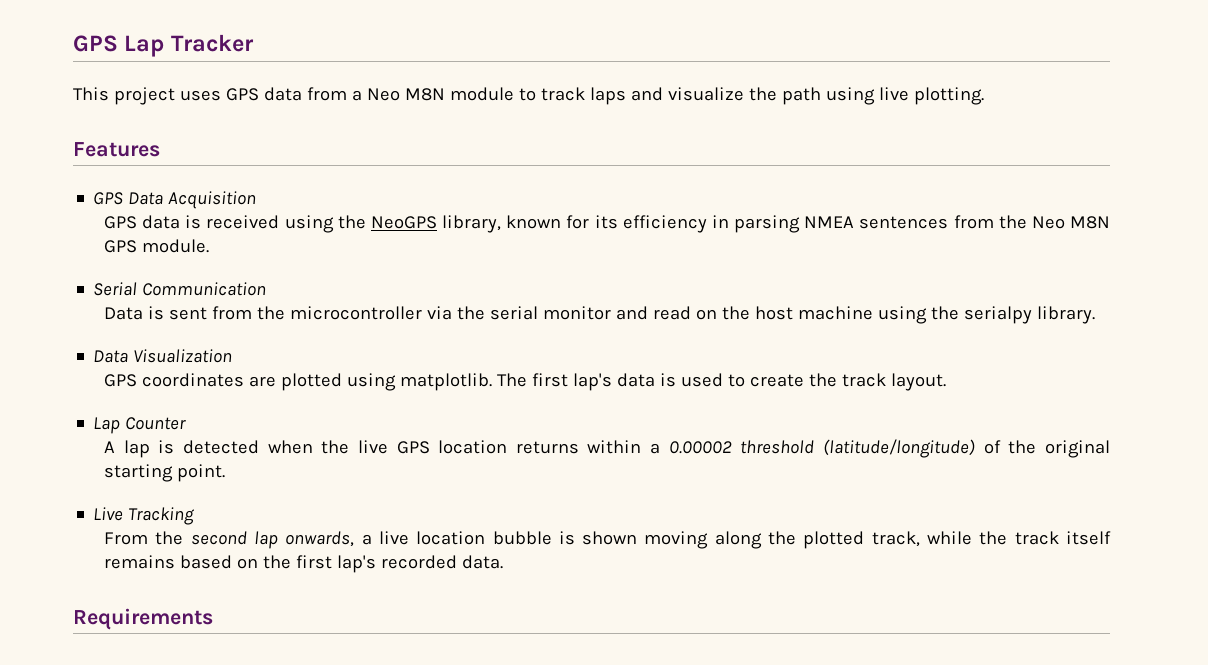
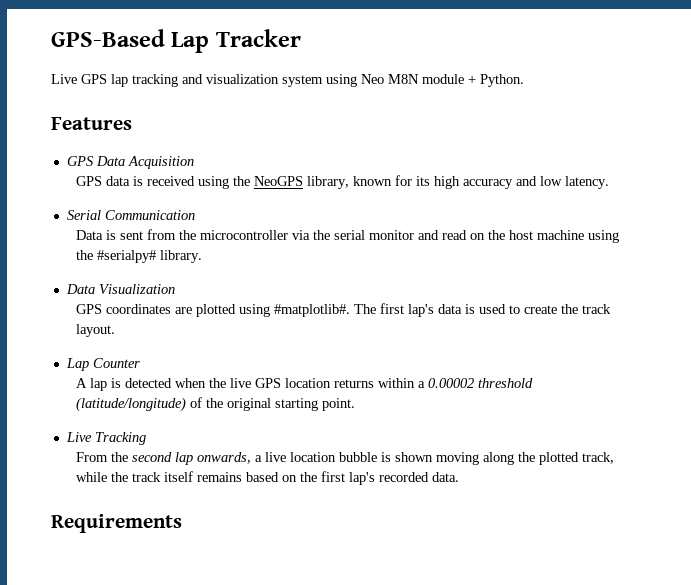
[73,35,118,52] GPS -> [51,29,165,47] GPS-Based
[73,87,984,105] This project uses GPS data from a Neo M8N module to track laps and visualize the path using live plotting. -> [51,74,524,87] Live GPS lap tracking and visualization system using Neo M8N module + Python.
[622,215,1110,233] [104,239,210,253] efficiency in parsing NMEA sentences from the Neo M8N GPS module. -> [434,176,610,189] high accuracy and low latency.
[963,306,1032,324] serialpy -> [97,250,157,263] #serialpy#
[399,373,492,391] matplotlib. -> [274,304,351,317] #matplotlib#.

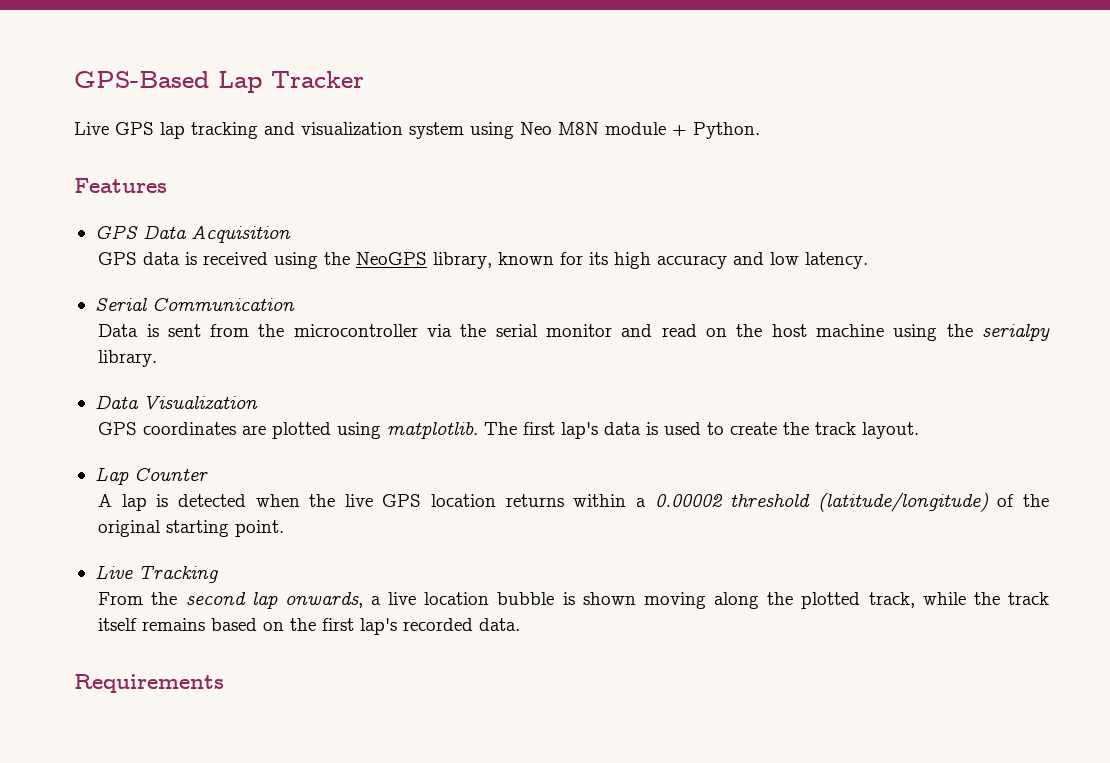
[97,250,157,263] #serialpy# -> [982,324,1051,341] serialpy
[274,304,351,317] #matplotlib#. -> [387,422,479,439] matplotlib.

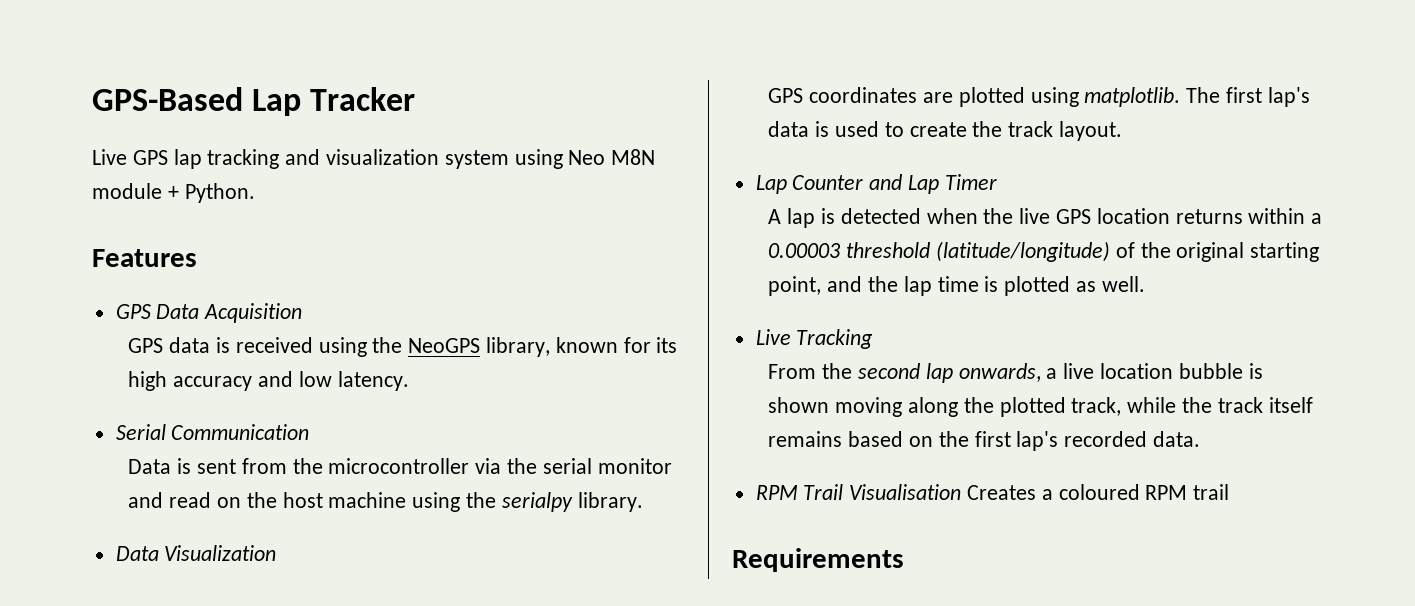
(208, 474) none -> [869,174,997,194] and Lap Timer
[654,494,723,507] 0.00002 -> [768,243,841,258] 0.00003
[235,520,285,537] point. -> [768,276,1145,296] point, and the lap time is plotted as well.
(521, 624) none -> [755,484,1230,500] // RPM Trail Visualisation Creates a coloured RPM trail

